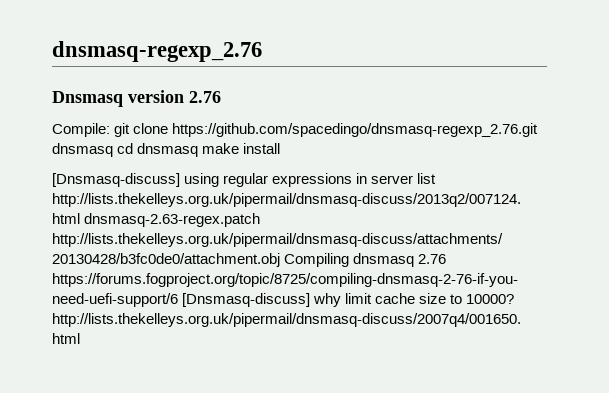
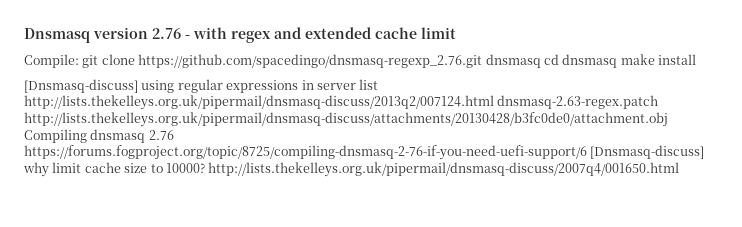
[52,41,262,62] dnsmasq-regexp_2.76 // -> (24, 35) none
(221, 97) none -> [185,27,456,43] - with regex and extended cache limit

